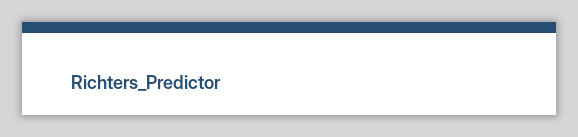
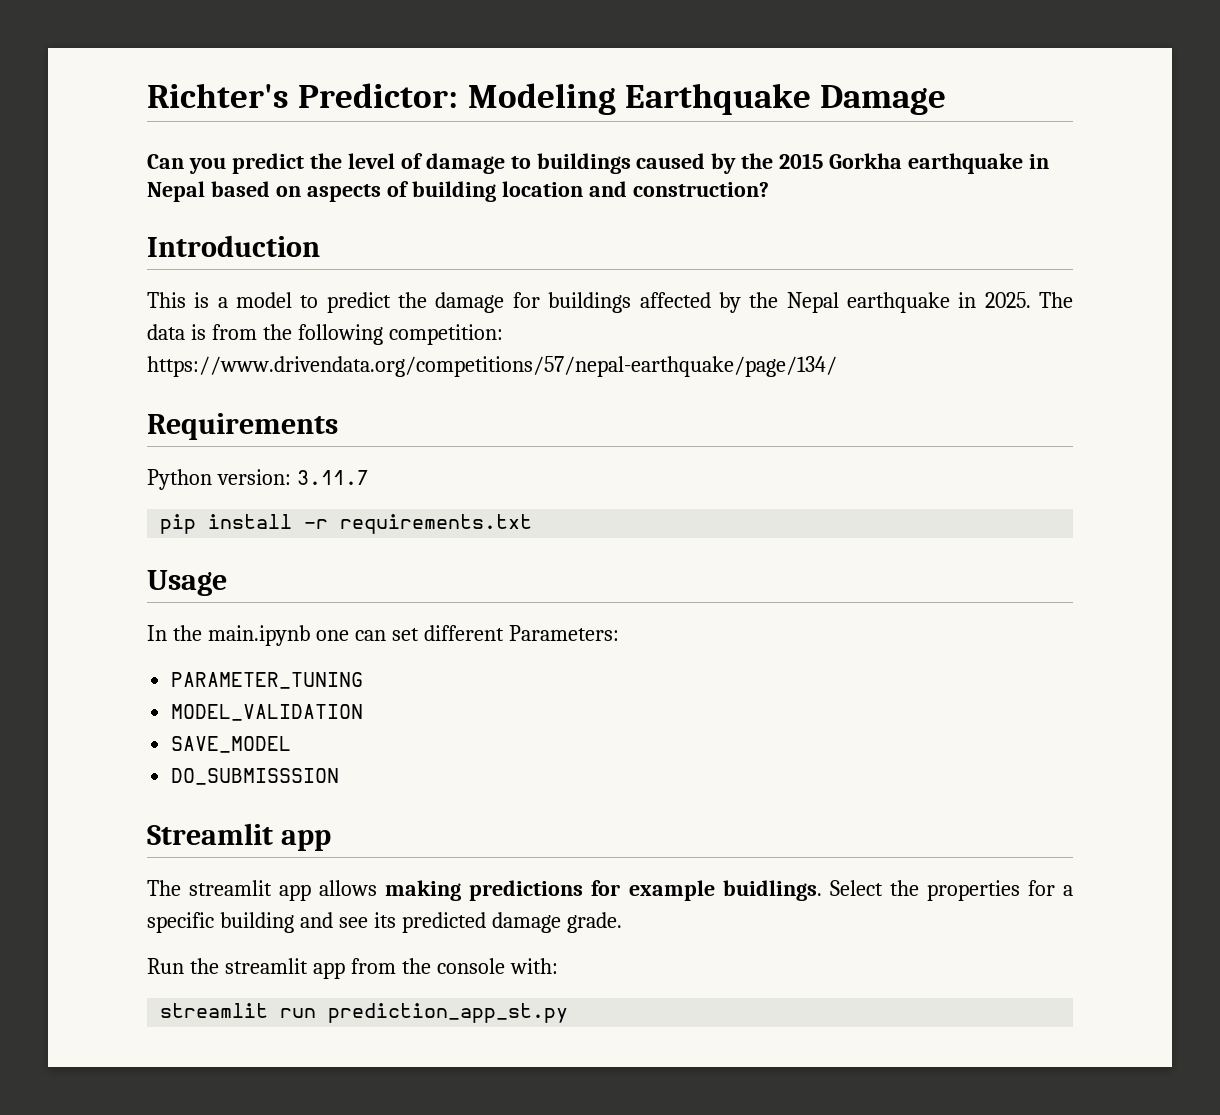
[71,75,221,91] Richters_Predictor -> [147,83,947,115] [147,153,1050,174] [147,181,769,202] [147,235,320,257] [147,292,1074,313] [147,324,503,345] [147,356,837,377] [147,413,338,440] [147,469,369,490] [160,514,533,534] [147,570,227,596] [147,625,619,646] [171,672,364,689] [171,704,364,721] [171,736,292,753] [171,768,340,785] [147,823,331,851] [147,880,1073,901] [147,912,622,933] [147,958,558,979] [160,1003,569,1023] Richter's Predictor: Modeling Earthquake Damage // Can you predict the level of damage to buildings caused by the 2015 Gorkha earthquake in Nepal based on aspects of building location and construction? // Introduction // This is a model to predict the damage for buildings affected by the Nepal earthquake in 2025. The data is from the following competition: https://www.drivendata.org/competitions/57/nepal-earthquake/page/134/ // Requirements // Python version: 3.11.7 // pip install -r requirements.txt // Usage // In the main.ipynb one can set different Parameters: // PARAMETER_TUNING // MODEL_VALIDATION // SAVE_MODEL // DO_SUBMISSSION // Streamlit app // The streamlit app allows making predictions for example buidlings. Select the properties for a specific building and see its predicted damage grade. // Run the streamlit app from the console with: // streamlit run prediction_app_st.py

